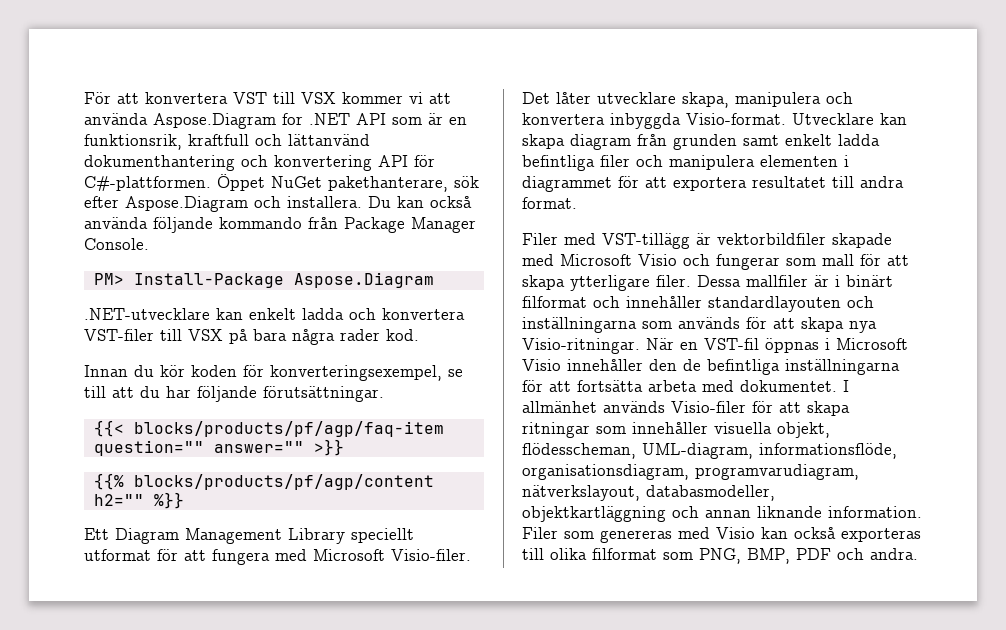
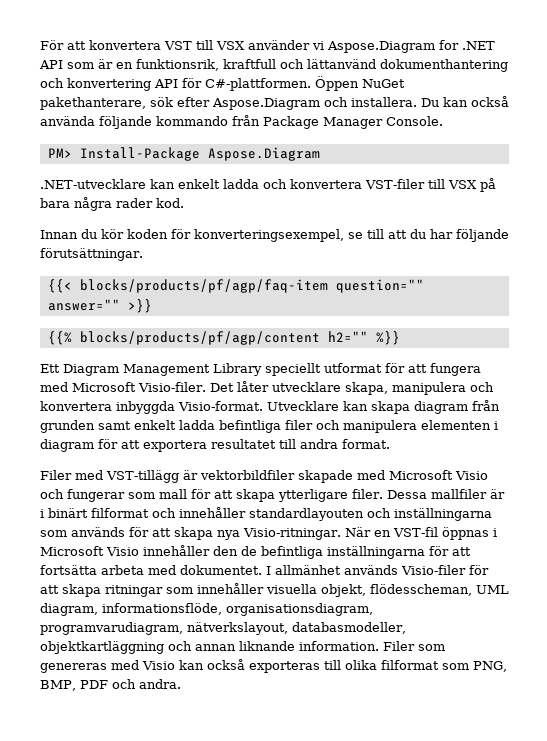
[342,92,451,104] [84,113,148,125] kommer vi att använda -> [248,40,324,50] använder vi
[217,174,265,191] Öppet -> [315,76,359,91] Öppen
[522,176,612,192] diagrammet -> [40,439,94,452] diagram
[642,443,753,459] UML-diagram, -> [476,585,509,594] [40,603,98,616] UML diagram,

